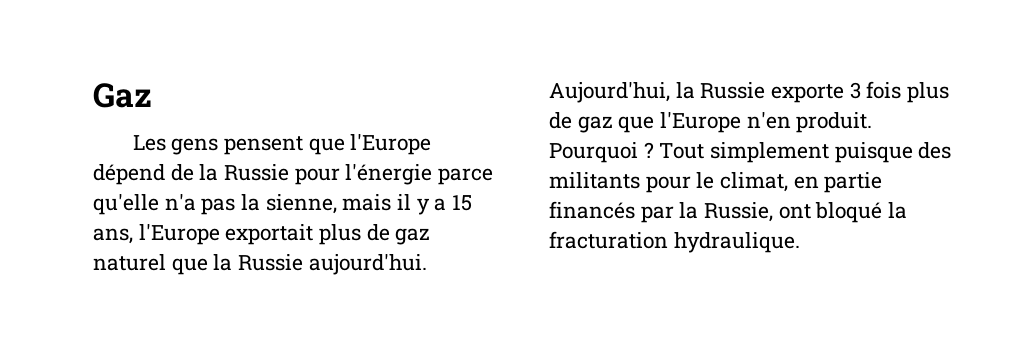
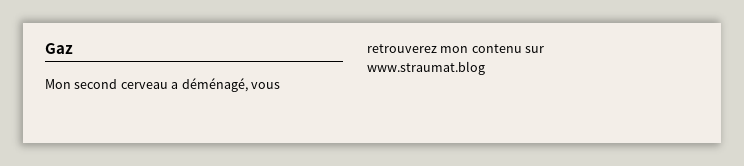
[132,134,432,155] [93,164,494,185] [93,194,473,215] [93,224,431,245] [93,254,427,275] [549,81,950,103] [549,112,873,133] [549,142,952,163] [549,172,883,193] [549,201,908,223] [549,231,800,253] Les gens pensent que l'Europe dépend de la Russie pour l'énergie parce qu'elle n'a pas la sienne, mais il y a 15 ans, l'Europe exportait plus de gaz naturel que la Russie aujourd'hui. Aujourd'hui, la Russie exporte 3 fois plus de gaz que l'Europe n'en produit. Pourquoi ? Tout simplement puisque des militants pour le climat, en partie financés par la Russie, ont bloqué la fracturation hydraulique. -> [45,78,280,92] [367,44,545,53] [367,61,485,75] Mon second cerveau a déménagé, vous retrouverez mon contenu sur www.straumat.blog

